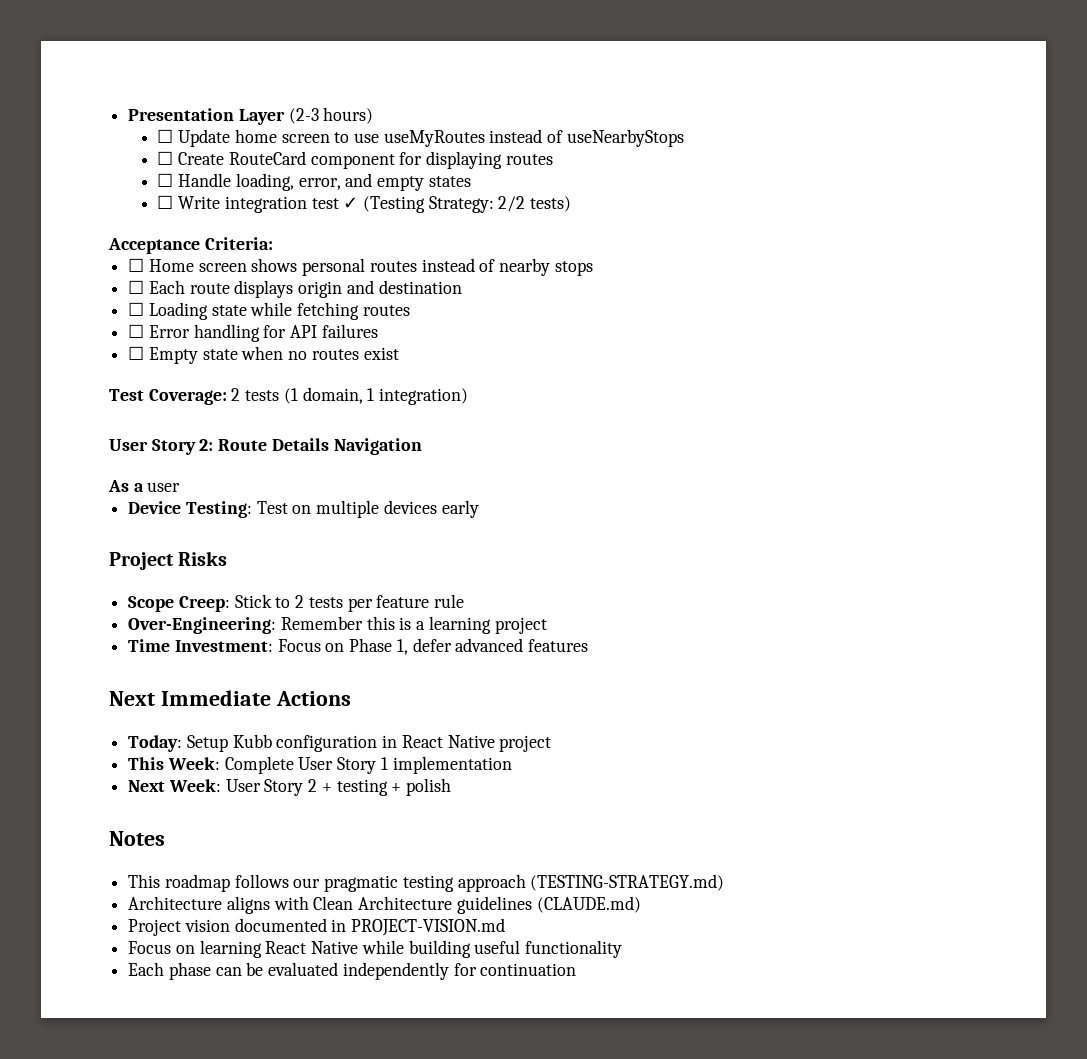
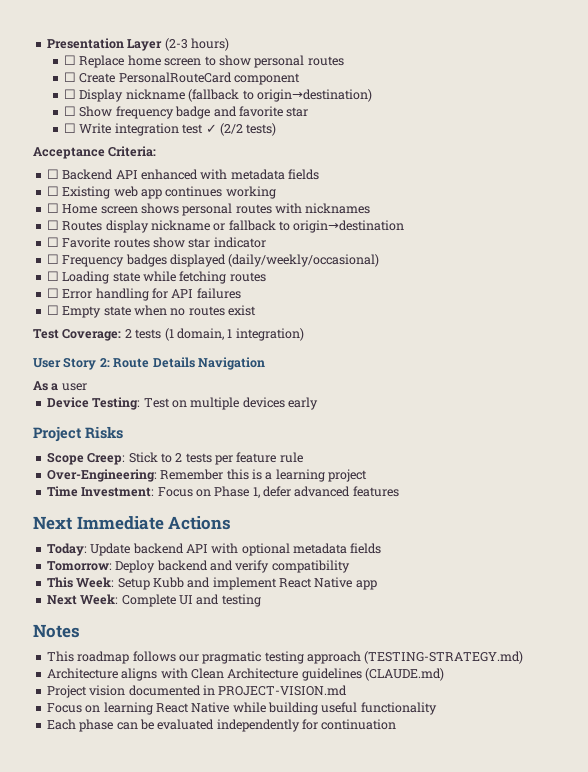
[178,129,231,147] Update -> [79,55,125,68] Replace
[353,129,684,147] use useMyRoutes instead of useNearbyStops -> [218,55,344,68] show personal routes
[228,151,306,165] RouteCard -> [118,72,232,83] PersonalRouteCard
[399,151,553,169] [157,173,471,191] for displaying routes // ☐ Handle loading, error, and empty states -> [64,89,372,102] [64,106,309,119] // ☐ Display nickname (fallback to origin→destination) // ☐ Show frequency badge and favorite star
[362,196,526,213] (Testing Strategy: 2/2 -> [219,123,243,136] (2/2
(273, 243) none -> [46,169,319,180] [46,186,276,199] // ☐ Backend API enhanced with metadata fields // ☐ Existing web app continues working
[421,258,593,276] [128,280,462,298] instead of nearby stops // ☐ Each route displays origin and destination -> [275,203,371,214] [46,220,405,233] [46,237,266,248] [46,254,380,267] with nicknames // ☐ Routes display nickname or fallback to origin→destination // ☐ Favorite routes show star indicator // ☐ Frequency badges displayed (daily/weekly/occasional)
[186,734,552,752] [128,756,512,774] [128,778,452,796] Setup Kubb configuration in React Native project // This Week: Complete User Story 1 implementation // Next Week: User Story 2 + testing + polish -> [90,543,382,556] [46,560,350,573] [46,577,377,590] [46,594,261,607] Update backend API with optional metadata fields // Tomorrow: Deploy backend and verify compatibility // This Week: Setup Kubb and implement React Native app // Next Week: Complete UI and testing

